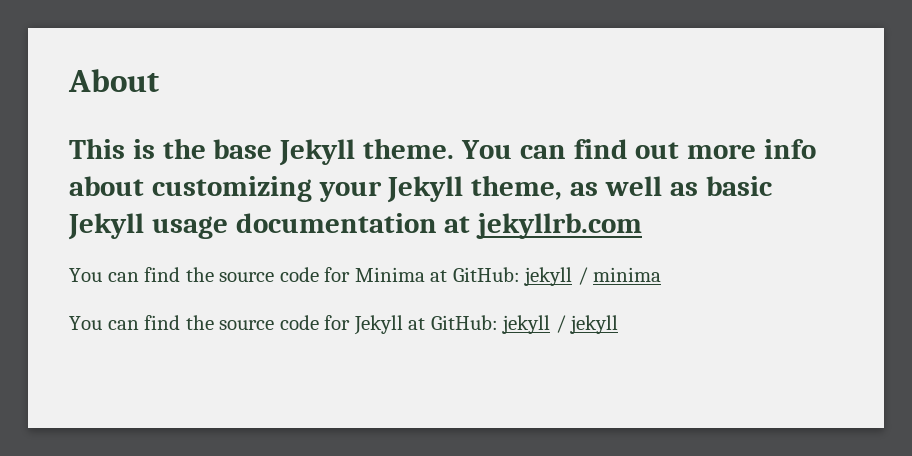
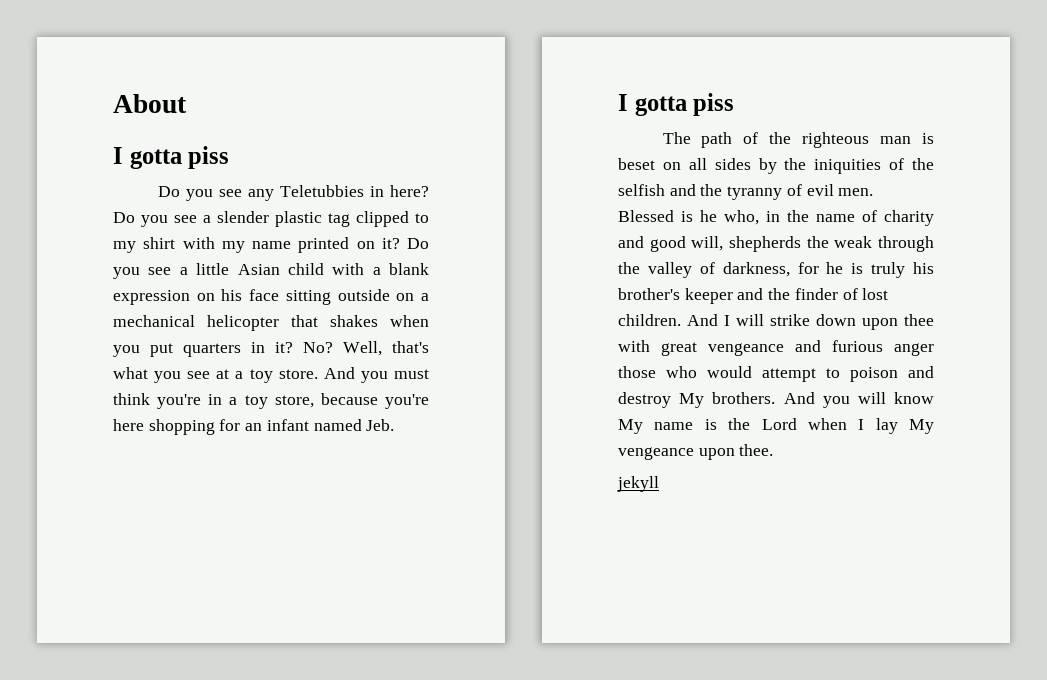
[69,138,817,166] [69,175,772,203] [68,213,643,240] [69,267,662,286] [69,315,566,335] This is the base Jekyll theme. You can find out more info about customizing your Jekyll theme, as well as basic Jekyll usage documentation at jekyllrb.com // You can find the source code for Minima at GitHub: jekyll / minima // You can find the source code for Jekyll at GitHub: jekyll / -> [113,146,230,169] [157,185,429,201] [113,211,429,227] [113,237,429,253] [113,263,429,279] [113,289,430,305] [113,315,429,331] [113,341,429,357] [113,367,429,383] [113,393,429,409] [113,419,395,435] [618,93,735,116] [662,132,934,148] [618,158,934,174] [618,184,874,200] [618,210,934,226] [618,236,934,252] [618,262,934,278] [618,288,889,304] [618,314,934,330] [618,340,934,356] [618,366,934,382] [618,392,934,408] [618,418,934,434] [618,444,774,460] I gotta piss // Do you see any Teletubbies in here? Do you see a slender plastic tag clipped to my shirt with my name printed on it? Do you see a little Asian child with a blank expression on his face sitting outside on a mechanical helicopter that shakes when you put quarters in it? No? Well, that's what you see at a toy store. And you must think you're in a toy store, because you're here shopping for an infant named Jeb. // I gotta piss // The path of the righteous man is beset on all sides by the iniquities of the selfish and the tyranny of evil men. Blessed is he who, in the name of charity and good will, shepherds the weak through the valley of darkness, for he is truly his brother's keeper and the finder of lost children. And I will strike down upon thee with great vengeance and furious anger those who would attempt to poison and destroy My brothers. And you will know My name is the Lord when I lay My vengeance upon thee. //

